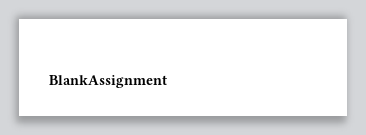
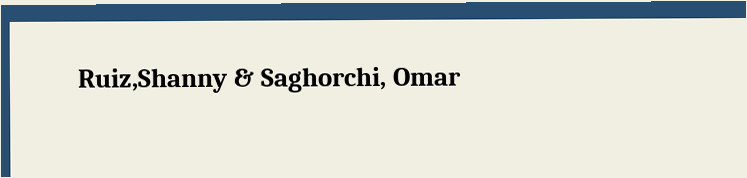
[49,75,167,88] BlankAssignment -> [77,66,462,94] Ruiz,Shanny & Saghorchi, Omar

